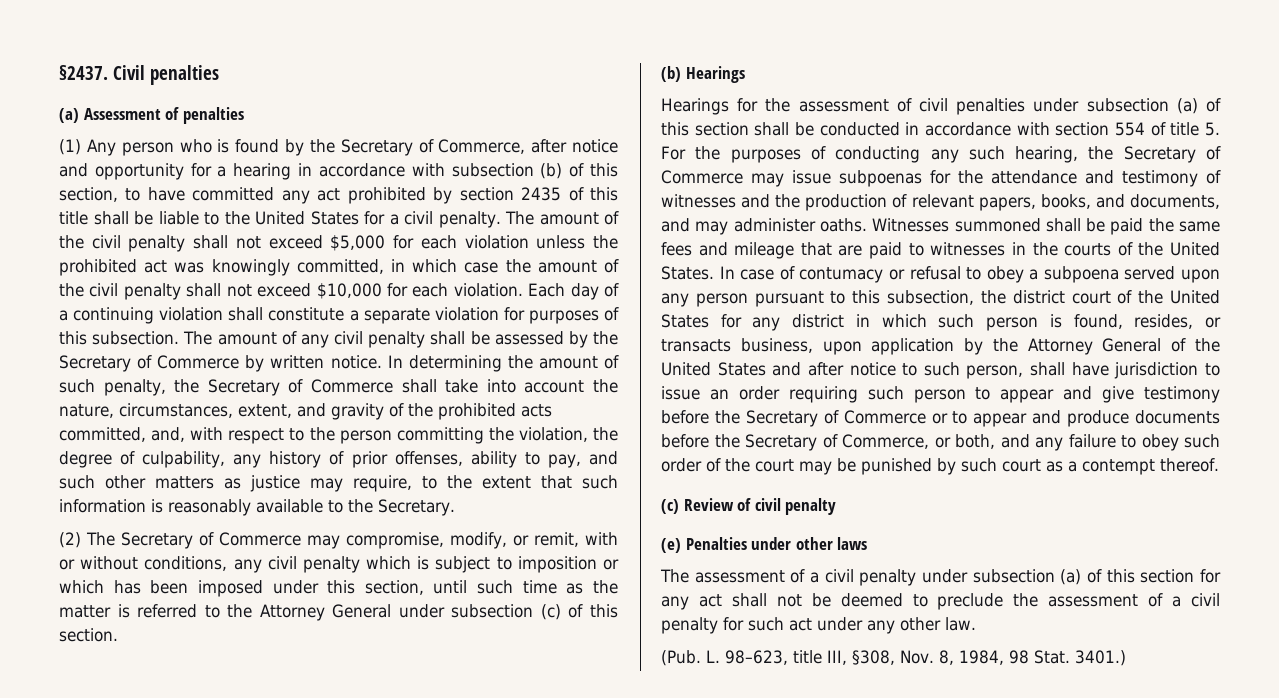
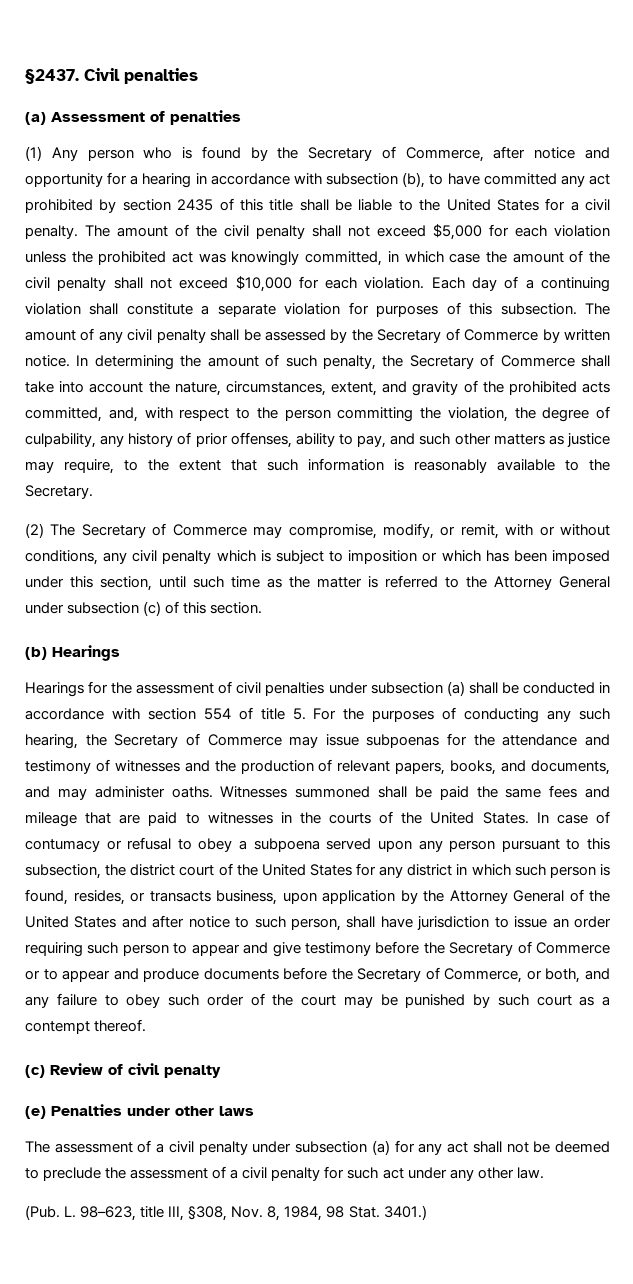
[540,163,618,179] [59,187,118,202] (b) of this section, -> [402,172,426,188] (b),
[1206,98,1221,112] [661,122,749,136] of this section -> (465, 688) none
[1087,569,1195,583] of this section -> (390, 1147) none

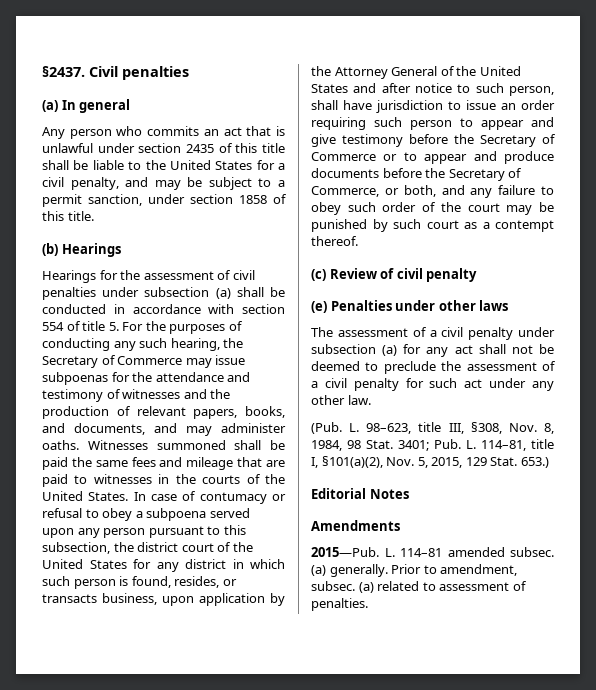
[51,110,241,125] [25,146,610,162] [25,172,610,188] [25,199,117,213] Assessment of penalties // (1) Any person who is found by the Secretary of Commerce, after notice and opportunity for a hearing in accordance with subsection (b), to have committed any act prohibited by -> [61,99,131,113] [42,126,286,139] [42,143,135,153] In general // Any person who commits an act that is unlawful under
[25,224,610,240] [25,250,610,266] [25,276,611,292] [25,302,610,317] [25,328,610,343] [25,354,610,370] [25,380,611,396] [25,406,610,422] [25,432,611,448] [25,458,610,474] [25,485,93,499] [25,523,610,539] [25,550,610,565] [25,575,610,591] [25,601,263,616] penalty. The amount of the civil penalty shall not exceed $5,000 for each violation unless the prohibited act was knowingly committed, in which case the amount of the civil penalty shall not exceed $10,000 for each violation. Each day of a continuing violation shall constitute a separate violation for purposes of this subsection. The amount of any civil penalty shall be assessed by the Secretary of Commerce by written notice. In determining the amount of such penalty, the Secretary of Commerce shall take into account the nature, circumstances, extent, and gravity of the prohibited acts committed, and, with respect to the person committing the violation, the degree of culpability, any history of prior offenses, ability to pay, and such other matters as justice may require, to the extent that such information is reasonably available to the Secretary. // (2) The Secretary of Commerce may compromise, modify, or remit, with or without conditions, any civil penalty which is subject to imposition or which has been imposed under this section, until such time as the matter is referred to the Attorney General under subsection (c) of this section. -> [70,177,286,190] [42,194,287,207] [42,211,94,221] penalty, and may be subject to a permit sanction, under section 1858 of this title.
[383,1205,427,1220] 3401.) -> [398,439,554,451] [311,456,549,468] [311,488,409,499] [311,520,400,531] [311,547,554,557] [311,564,518,577] [311,581,527,593] [311,598,368,611] 3401; Pub. L. 114–81, title I, §101(a)(2), Nov. 5, 2015, 129 Stat. 653.) // Editorial Notes // Amendments // 2015—Pub. L. 114–81 amended subsec. (a) generally. Prior to amendment, subsec. (a) related to assessment of penalties.

